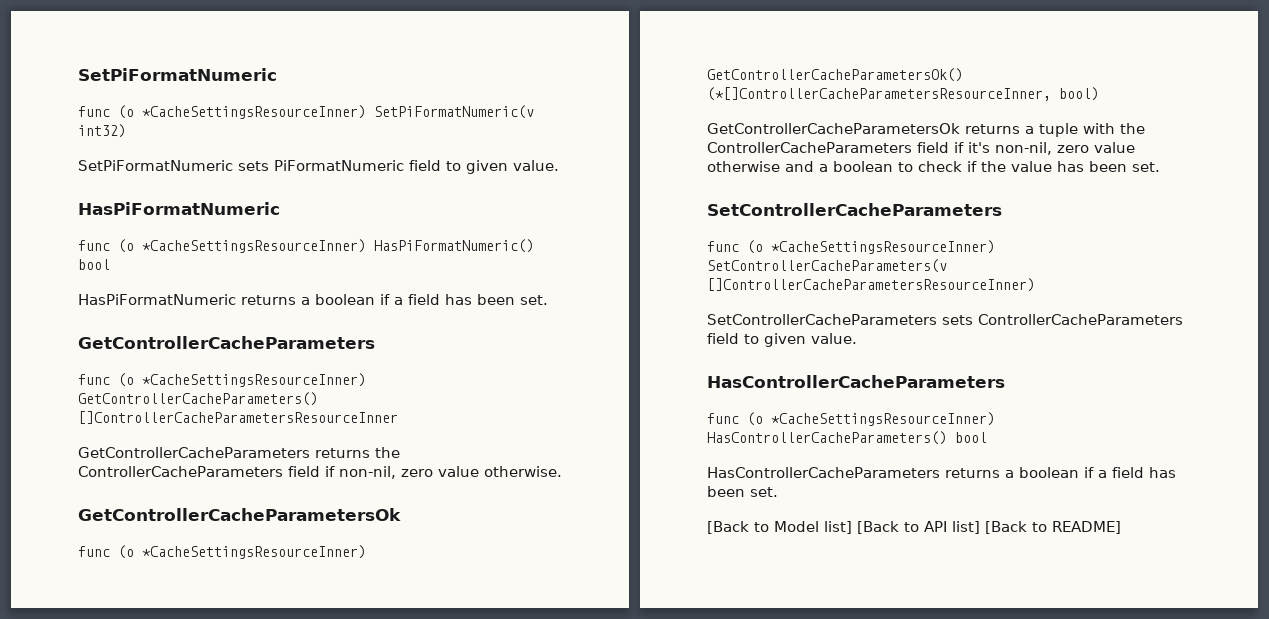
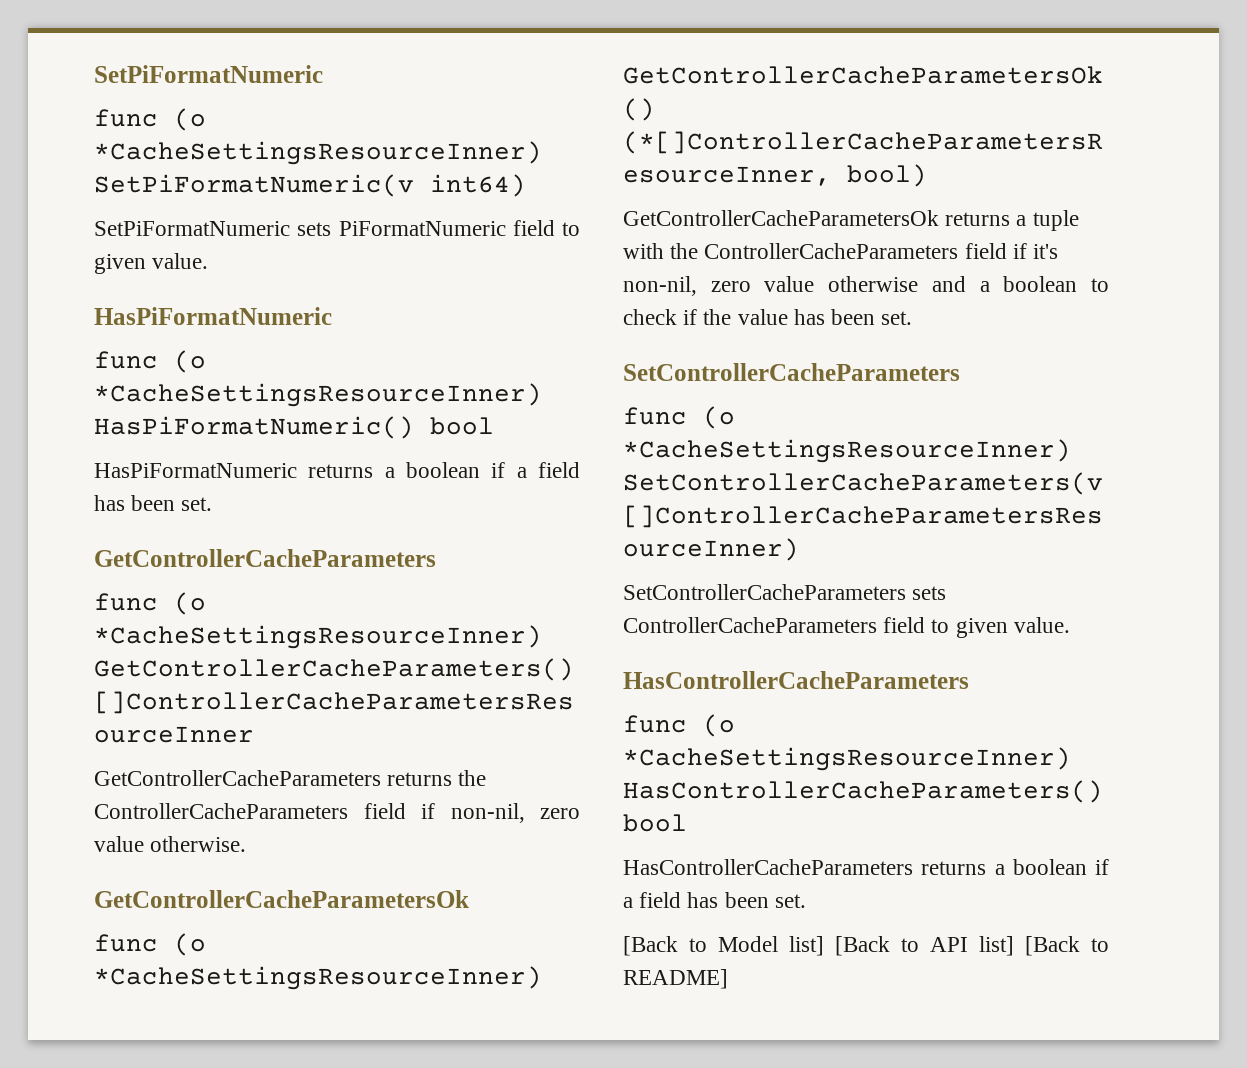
[78,124,126,138] int32) -> [430,174,526,197] int64)

